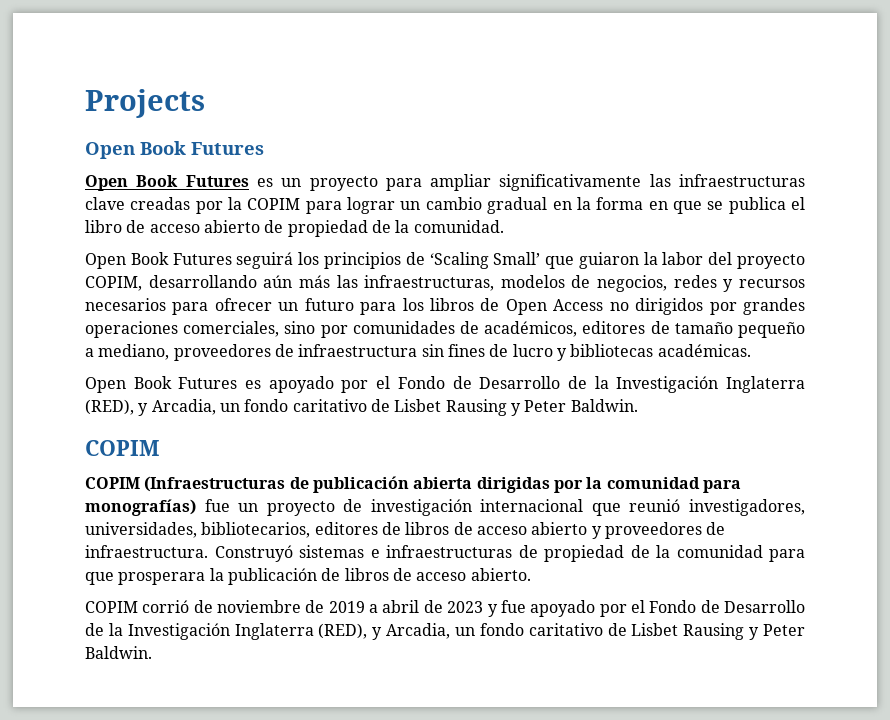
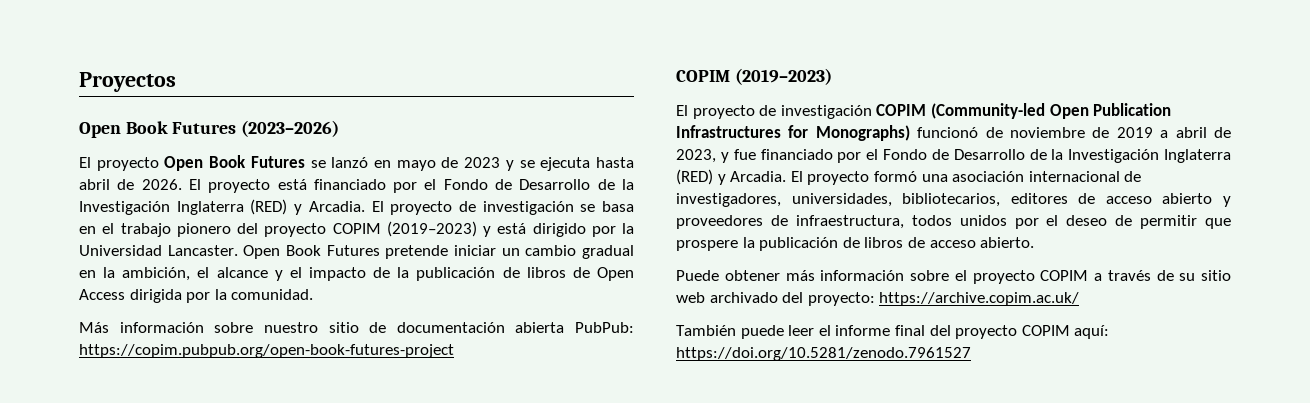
[85,89,205,118] [85,141,264,159] [85,174,805,191] [85,197,806,214] [85,220,504,237] [85,252,806,269] [85,275,805,292] [85,298,806,315] [85,321,806,338] [85,344,751,361] [85,376,805,393] [85,399,638,416] [85,440,159,456] [85,476,741,493] [85,499,805,516] [85,522,726,539] [85,545,805,562] [85,568,531,585] [85,600,190,613] Projects // Open Book Futures // Open Book Futures es un proyecto para ampliar significativamente las infraestructuras clave creadas por la COPIM para lograr un cambio gradual en la forma en que se publica el libro de acceso abierto de propiedad de la comunidad. // Open Book Futures seguirá los principios de ‘Scaling Small’ que guiaron la labor del proyecto COPIM, desarrollando aún más las infraestructuras, modelos de negocios, redes y recursos necesarios para ofrecer un futuro para los libros de Open Access no dirigidos por grandes operaciones comerciales, sino por comunidades de académicos, editores de tamaño pequeño a mediano, proveedores de infraestructura sin fines de lucro y bibliotecas académicas. // Open Book Futures es apoyado por el Fondo de Desarrollo de la Investigación Inglaterra (RED), y Arcadia, un fondo caritativo de Lisbet Rausing y Peter Baldwin. // COPIM // COPIM (Infraestructuras de publicación abierta dirigidas por la comunidad para monografías) fue un proyecto de investigación internacional que reunió investigadores, universidades, bibliotecarios, editores de libros de acceso abierto y proveedores de infraestructura. Construyó sistemas e infraestructuras de propiedad de la comunidad para que prosperara la publicación de libros de acceso abierto. // COPIM corrió -> [79,72,176,92] [79,120,340,138] [79,155,635,171] [79,179,634,193] [79,199,634,215] [79,221,634,237] [79,245,634,259] [79,267,635,281] [79,289,314,303] [79,322,634,333] [79,344,454,358] [676,68,832,85] [676,103,1172,119] [676,125,979,141] Proyectos // Open Book Futures (2023–2026) // El proyecto Open Book Futures se lanzó en mayo de 2023 y se ejecuta hasta abril de 2026. El proyecto está financiado por el Fondo de Desarrollo de la Investigación Inglaterra (RED) y Arcadia. El proyecto de investigación se basa en el trabajo pionero del proyecto COPIM (2019–2023) y está dirigido por la Universidad Lancaster. Open Book Futures pretende iniciar un cambio gradual en la ambición, el alcance y el impacto de la publicación de libros de Open Access dirigida por la comunidad. // Más información sobre nuestro sitio de documentación abierta PubPub: https://copim.pubpub.org/open-book-futures-project // COPIM (2019–2023) // El proyecto de investigación COPIM (Community-led Open Publication Infrastructures for Monographs) funcionó
[447,601,484,613] 2023 -> [676,149,716,163] 2023,
[530,600,806,617] [85,623,805,640] [85,646,152,659] apoyado por el Fondo de Desarrollo de la Investigación Inglaterra (RED), y Arcadia, un fondo caritativo de Lisbet Rausing y Peter Baldwin. -> [760,149,1231,163] [676,169,1142,185] [676,193,1231,207] [676,215,1231,229] [676,237,1035,251] [676,270,1231,284] [676,292,1080,306] [676,325,1110,339] [676,347,971,361] financiado por el Fondo de Desarrollo de la Investigación Inglaterra (RED) y Arcadia. El proyecto formó una asociación internacional de investigadores, universidades, bibliotecarios, editores de acceso abierto y proveedores de infraestructura, todos unidos por el deseo de permitir que prospere la publicación de libros de acceso abierto. // Puede obtener más información sobre el proyecto COPIM a través de su sitio web archivado del proyecto: https://archive.copim.ac.uk/ // También puede leer el informe final del proyecto COPIM aquí: https://doi.org/10.5281/zenodo.7961527

